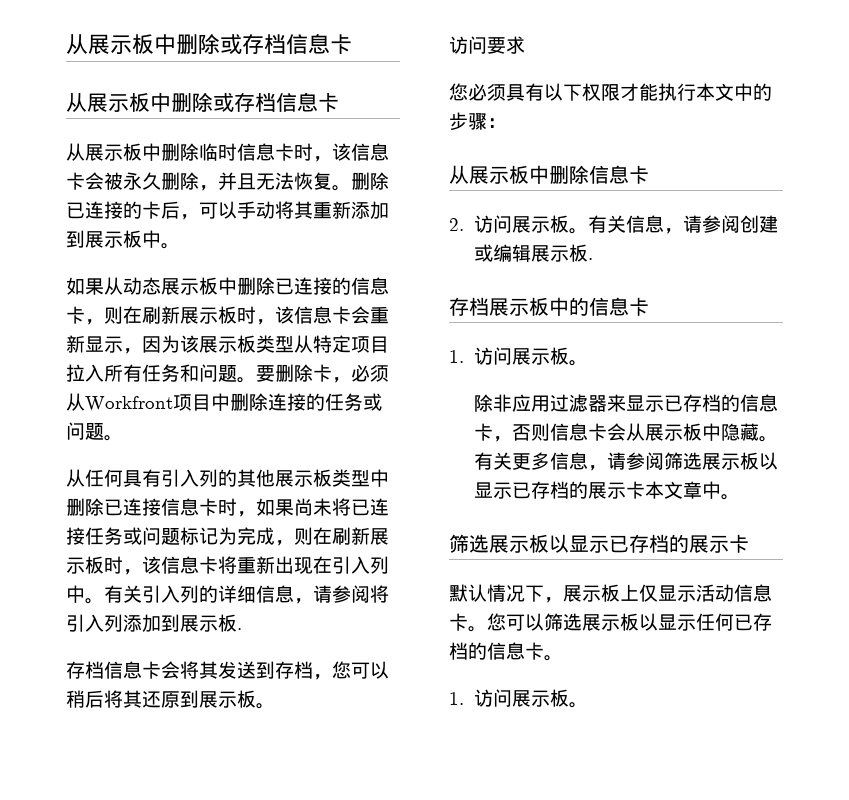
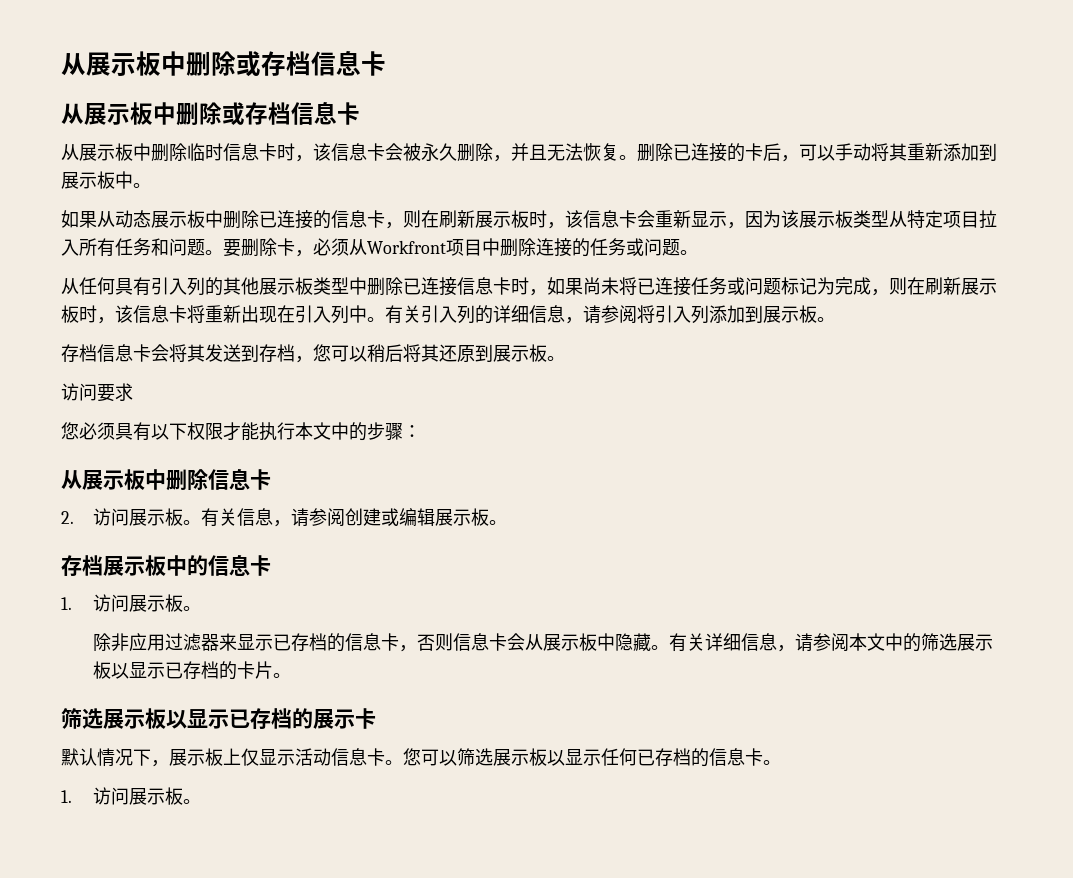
[237,628,242,630] . -> [817,317,835,322] 。
[588,258,594,260] . -> [488,520,507,525] 。
[512,452,779,471] [474,481,722,499] 更多信息，请参阅筛选展示板以显示已存档的展示卡本文章中 -> [704,633,993,652] [92,661,273,680] 详细信息，请参阅本文中的筛选展示板以显示已存档的卡片

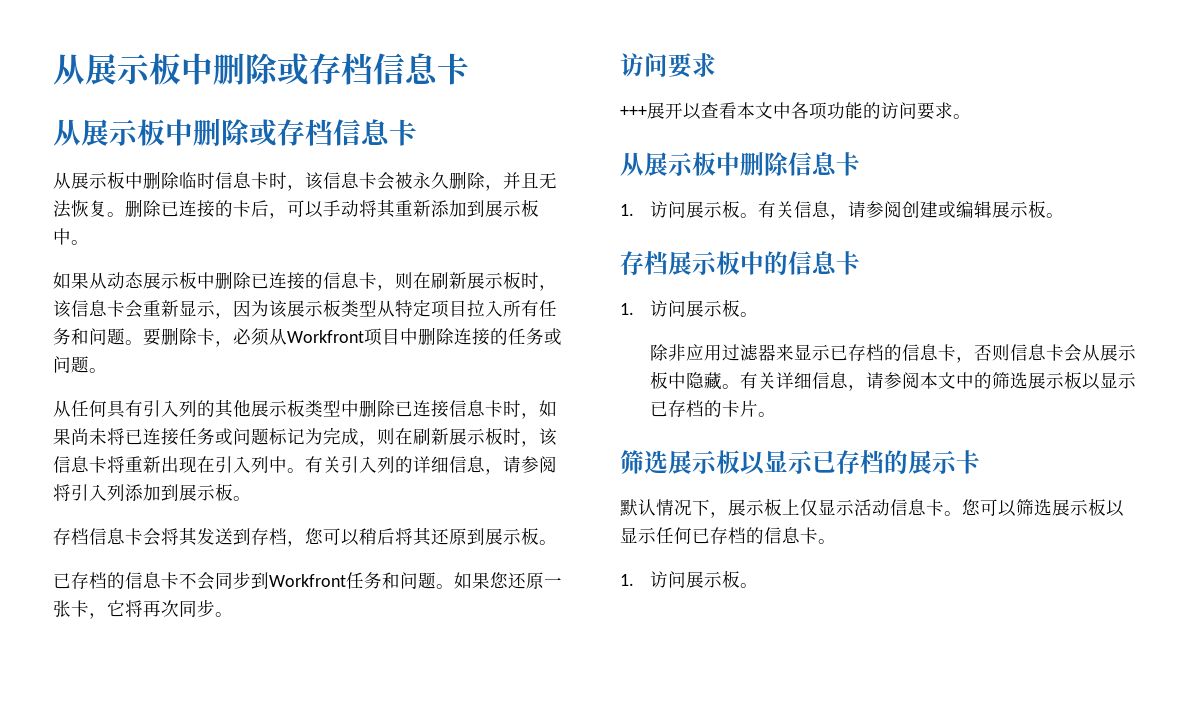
[61,383,133,402] [61,422,421,441] 访问要求 // 您必须具有以下权限才能执行本文中的步骤： -> [53,571,562,590] [53,599,233,619] [620,53,716,78] [620,102,971,120] 已存档的信息卡不会同步到Workfront任务和问题。如果您还原一张卡，它将再次同步。 // 访问要求 // +++展开以查看本文中各项功能的访问要求。
[61,511,74,524] 2. -> [620,204,634,216] 1.

